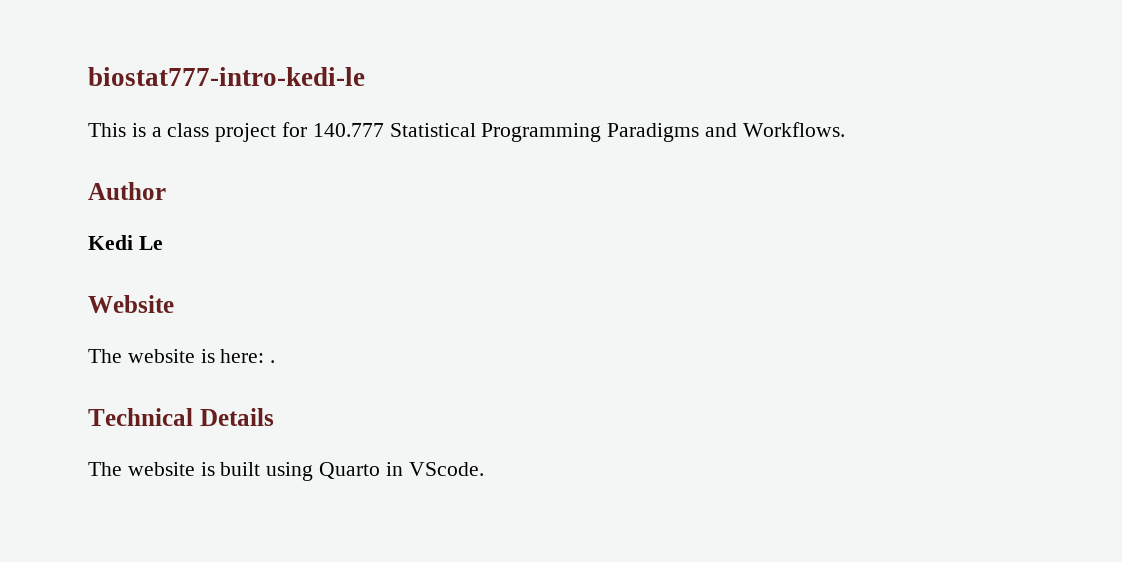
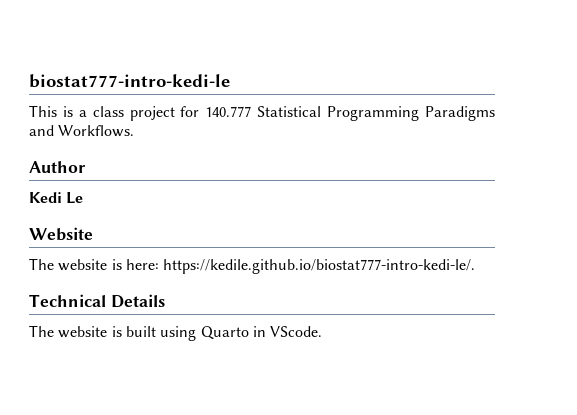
[270,360,276,363] . -> [163,259,476,274] https://kedile.github.io/biostat777-intro-kedi-le/.

